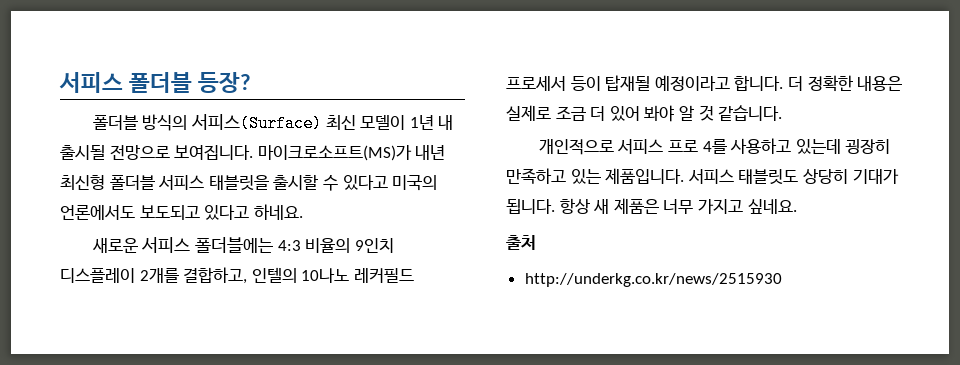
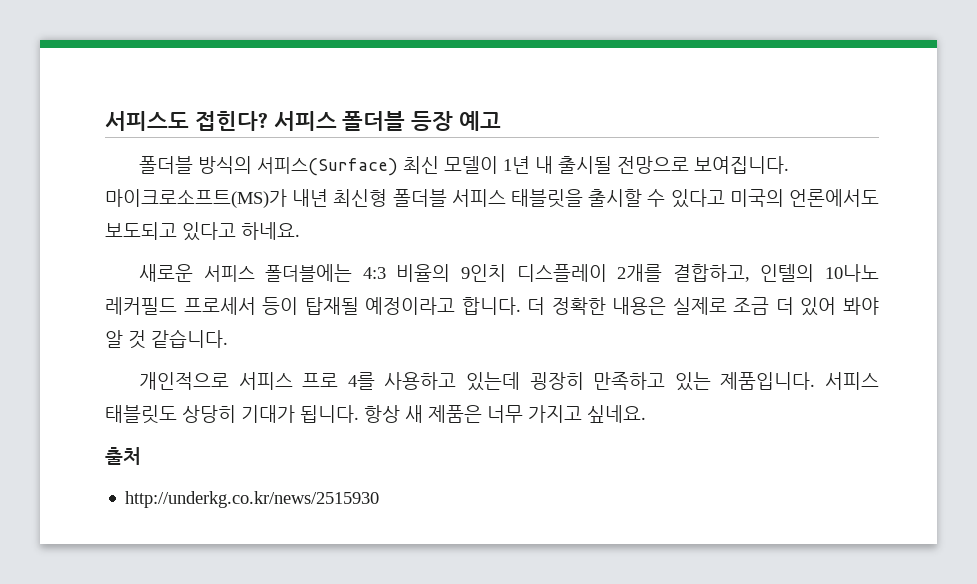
[59,72,252,93] 서피스 폴더블 등장? -> [105,111,502,131] 서피스도 접힌다? 서피스 폴더블 등장 예고

